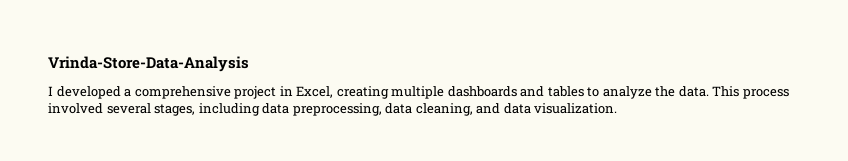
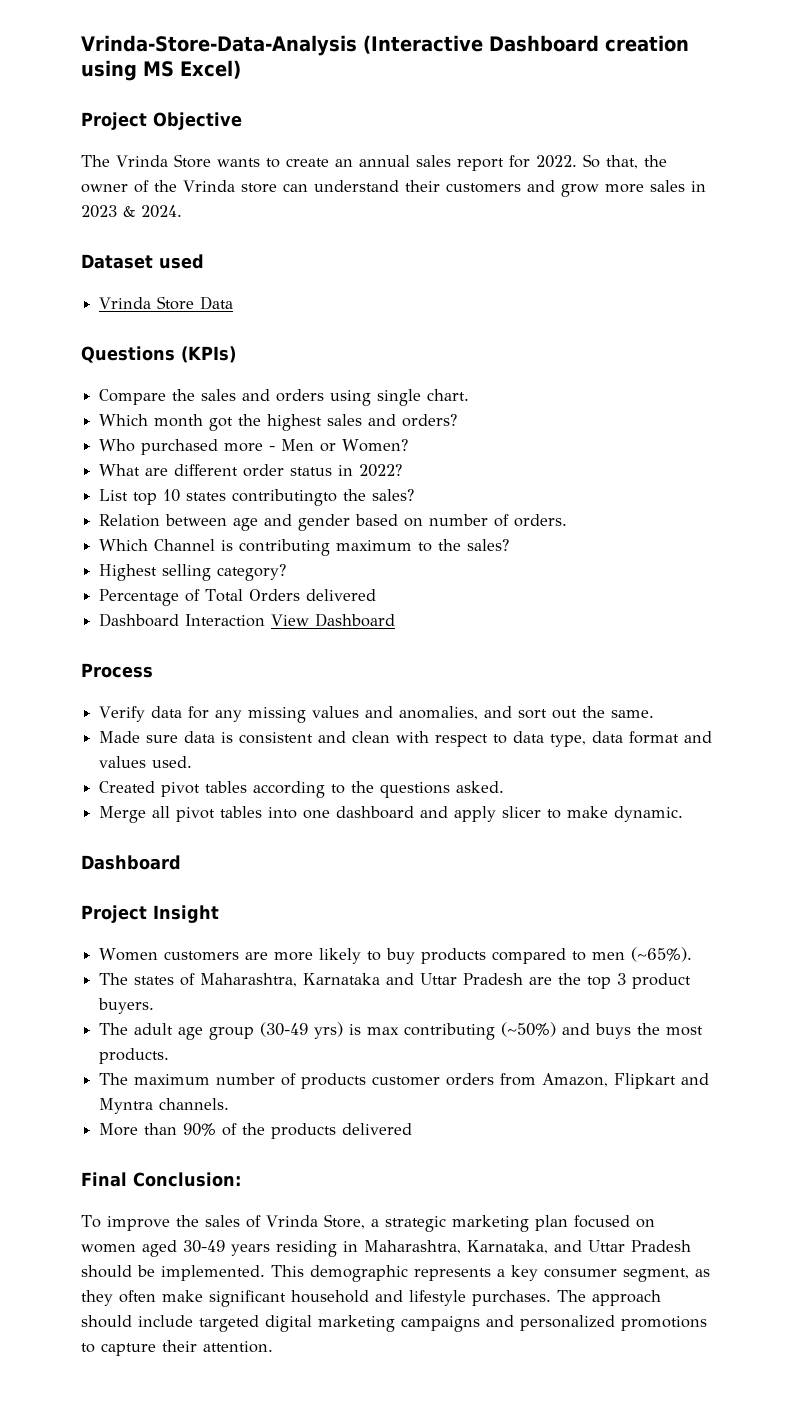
[48,86,789,99] [48,103,618,116] // I developed a comprehensive project in Excel, creating multiple dashboards and tables to analyze the data. This process involved several stages, including data preprocessing, data cleaning, and data visualization. -> [363,35,689,54] [81,60,241,81] [81,112,242,130] [81,154,667,171] [81,180,706,197] [81,205,182,218] [81,254,204,269] [99,296,234,310] [81,346,236,363] [99,389,470,406] [99,414,458,431] [99,439,409,455] [99,464,403,477] [99,489,415,506] [99,514,568,531] [99,539,510,556] [99,564,287,581] [99,589,377,606] [99,613,396,627] [81,663,153,678] [99,706,655,723] [99,731,713,747] [99,756,193,768] [99,781,505,798] [99,806,684,823] [81,855,181,870] [81,905,219,923] [99,947,693,964] [99,973,692,989] [98,998,155,1014] [99,1022,704,1040] [99,1048,170,1064] [99,1073,710,1089] [99,1098,230,1114] [99,1123,413,1139] [81,1172,241,1187] [81,1214,655,1232] [81,1240,691,1257] [81,1265,710,1282] [81,1290,661,1307] [81,1315,707,1332] [81,1340,273,1356] (Interactive Dashboard creation using MS Excel) // Project Objective // The Vrinda Store wants to create an annual sales report for 2022. So that, the owner of the Vrinda store can understand their customers and grow more sales in 2023 & 2024. // Dataset used // Vrinda Store Data // Questions (KPIs) // Compare the sales and orders using single chart. // Which month got the highest sales and orders? // Who purchased more - Men or Women? // What are different order status in 2022? // List top 10 states contributingto the sales? // Relation between age and gender based on number of orders. // Which Channel is contributing maximum to the sales? // Highest selling category? // Percentage of Total Orders delivered // Dashboard Interaction View Dashboard // Process // Verify data for any missing values and anomalies, and sort out the same. // Made sure data is consistent and clean with respect to data type, data format and values used. // Created pivot tables according to the questions asked. // Merge all pivot tables into one dashboard and apply slicer to make dynamic. // Dashboard // Project Insight // Women customers are more likely to buy products compared to men (~65%). // The states of Maharashtra, Karnataka and Uttar Pradesh are the top 3 product buyers. // The adult age group (30-49 yrs) is max contributing (~50%) and buys the most products. // The maximum number of products customer orders from Amazon, Flipkart and Myntra channels. // More than 90% of the products delivered // Final Conclusion: // To improve the sales of Vrinda Store, a strategic marketing plan focused on women aged 30-49 years residing in Maharashtra, Karnataka, and Uttar Pradesh should be implemented. This demographic represents a key consumer segment, as they often make significant household and lifestyle purchases. The approach should include targeted digital marketing campaigns and personalized promotions to capture their attention.

